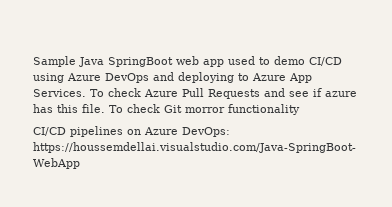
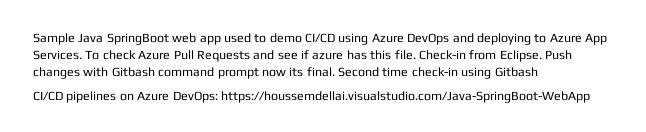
[109,104,300,115] To check Git morror functionality -> [418,50,572,62] [33,67,538,79] Check-in from Eclipse. Push changes with Gitbash command prompt now its final. Second time check-in using Gitbash

